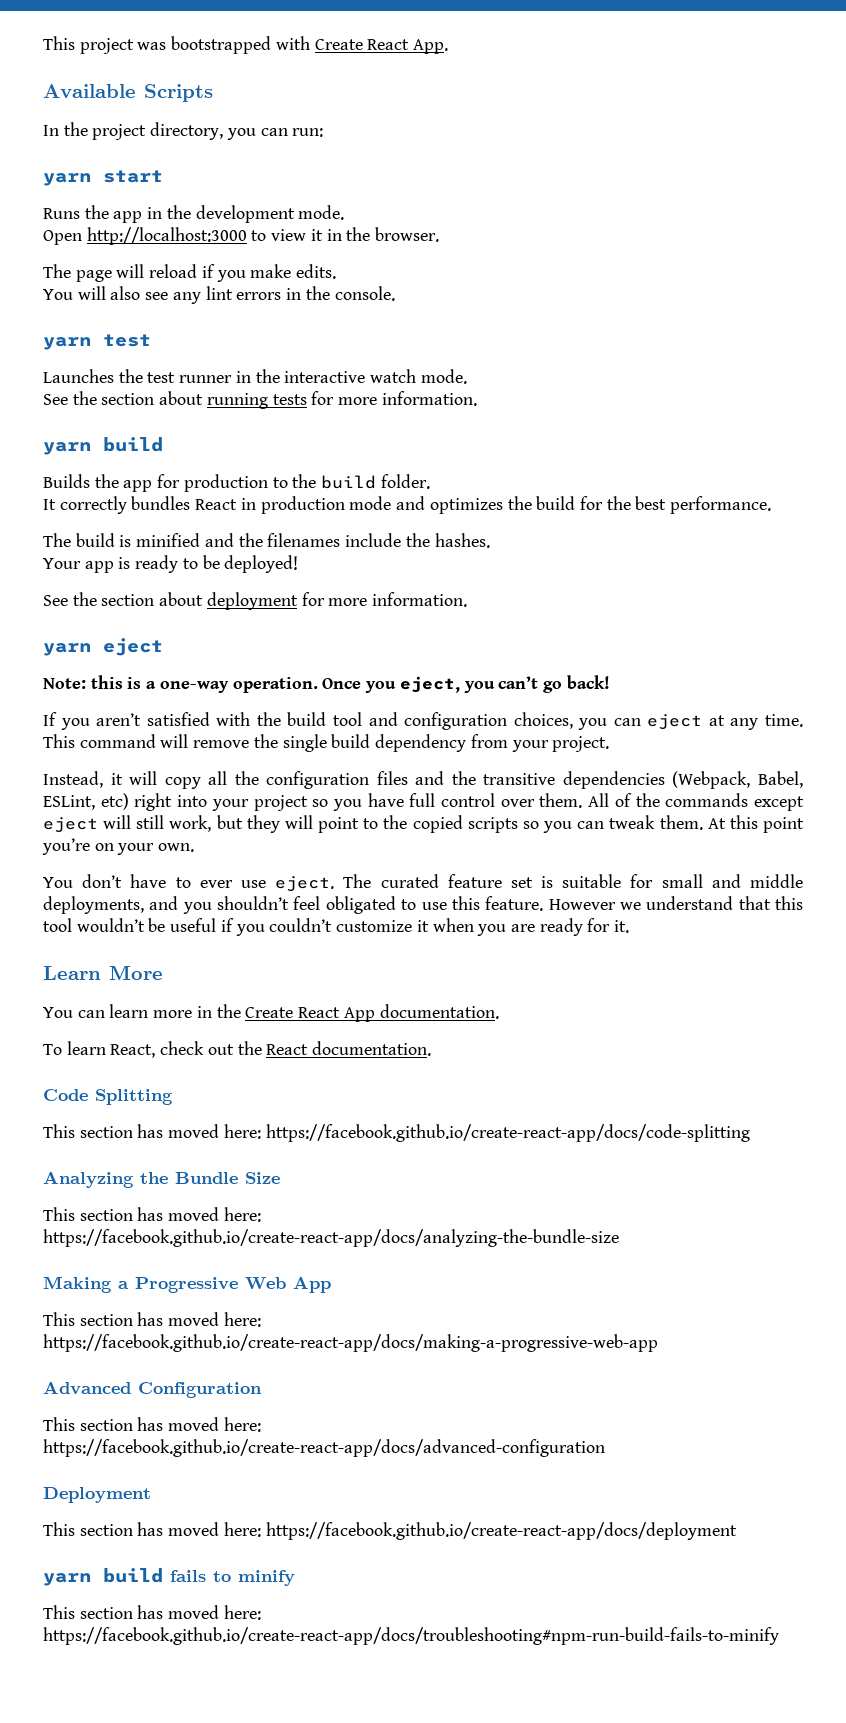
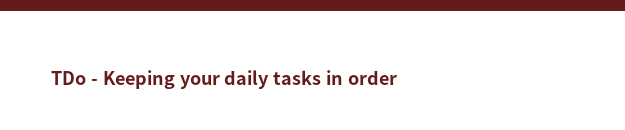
[43,36,449,54] [43,84,213,102] [43,122,324,140] [43,170,163,186] [43,205,345,223] [43,227,440,245] [43,264,337,282] [43,286,395,304] [43,334,151,350] [43,369,467,384] [43,391,477,409] [43,437,163,455] [43,474,430,492] [43,496,772,514] [43,533,490,548] [43,555,299,573] [43,592,468,610] [43,638,163,656] [43,675,610,693] [43,712,803,730] [43,734,610,752] [43,771,804,789] [43,793,804,811] [43,815,804,833] [42,838,195,855] [43,874,803,892] [43,896,803,914] [43,918,630,936] [43,965,163,980] [43,1004,499,1022] [43,1041,432,1058] [43,1089,173,1105] [43,1124,750,1142] [43,1171,280,1188] [43,1207,261,1222] [43,1229,619,1247] [43,1276,331,1293] [43,1312,261,1327] [43,1334,658,1352] [43,1381,262,1398] [43,1417,261,1432] [43,1439,605,1457] [43,1487,151,1503] [43,1522,737,1540] [43,1568,295,1586] [43,1605,261,1620] [43,1627,779,1645] This project was bootstrapped with Create React App. // Available Scripts // In the project directory, you can run: // yarn start // Runs the app in the development mode. // Open http://localhost:3000 to view it in the browser. // The page will reload if you make edits. // You will also see any lint errors in the console. // yarn test // Launches the test runner in the interactive watch mode. // See the section about running tests for more information. // yarn build // Builds the app for production to the build folder. // It correctly bundles React in production mode and optimizes the build for the best performance. // The build is minified and the filenames include the hashes. // Your app is ready to be deployed! // See the section about deployment for more information. // yarn eject // Note: this is a one-way operation. Once you eject, you can’t go back! // If you aren’t satisfied with the build tool and configuration choices, you can eject at any time. This command will remove the single build dependency from your project. // Instead, it will copy all the configuration files and the transitive dependencies (Webpack, Babel, ESLint, etc) right into your project so you have full control over them. All of the commands except eject will still work, but they will point to the copied scripts so you can tweak them. At this point you’re on your own. // You don’t have to ever use eject. The curated feature set is suitable for small and middle deployments, and you shouldn’t feel obligated to use this feature. However we understand that this tool wouldn’t be useful if you couldn’t customize it when you are ready for it. // Learn More // You can learn more in the Create React App documentation. // To learn React, check out the React documentation. // Code Splitting // This section has moved here: https://facebook.github.io/create-react-app/docs/code-splitting // Analyzing the Bundle Size // This section has moved here: https://facebook.github.io/create-react-app/docs/analyzing-the-bundle-size // Making a Progressive Web App // This section has moved here: https://facebook.github.io/create-react-app/docs/making-a-progressive-web-app // Advanced Configuration // This section has moved here: https://facebook.github.io/create-react-app/docs/advanced-configuration // Deployment // This section has moved here: https://facebook.github.io/create-react-app/docs/deployment // yarn build fails to minify // This section has moved here: https://facebook.github.io/create-react-app/docs/troubleshooting#npm-run-build-fails-to-minify -> [51,70,398,89] TDo - Keeping your daily tasks in order

